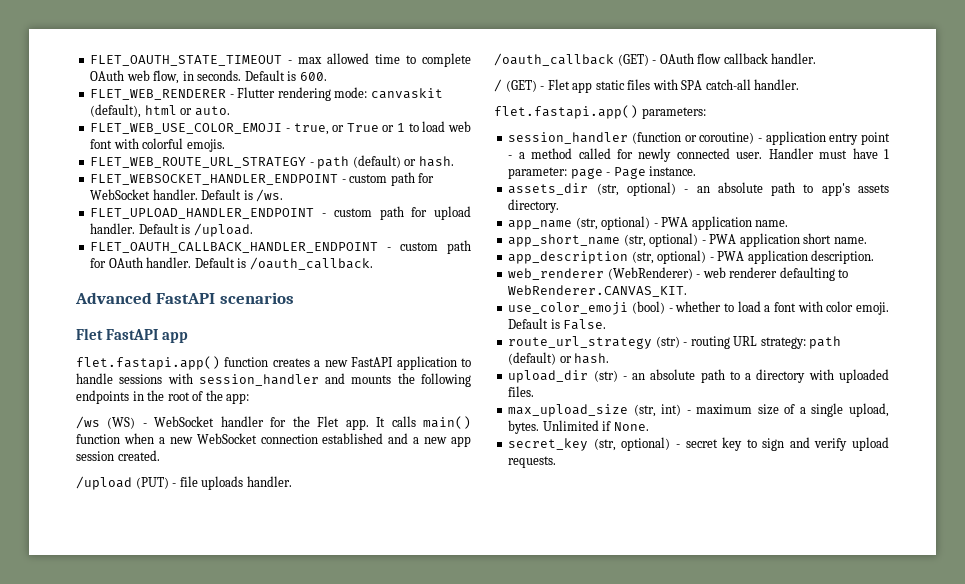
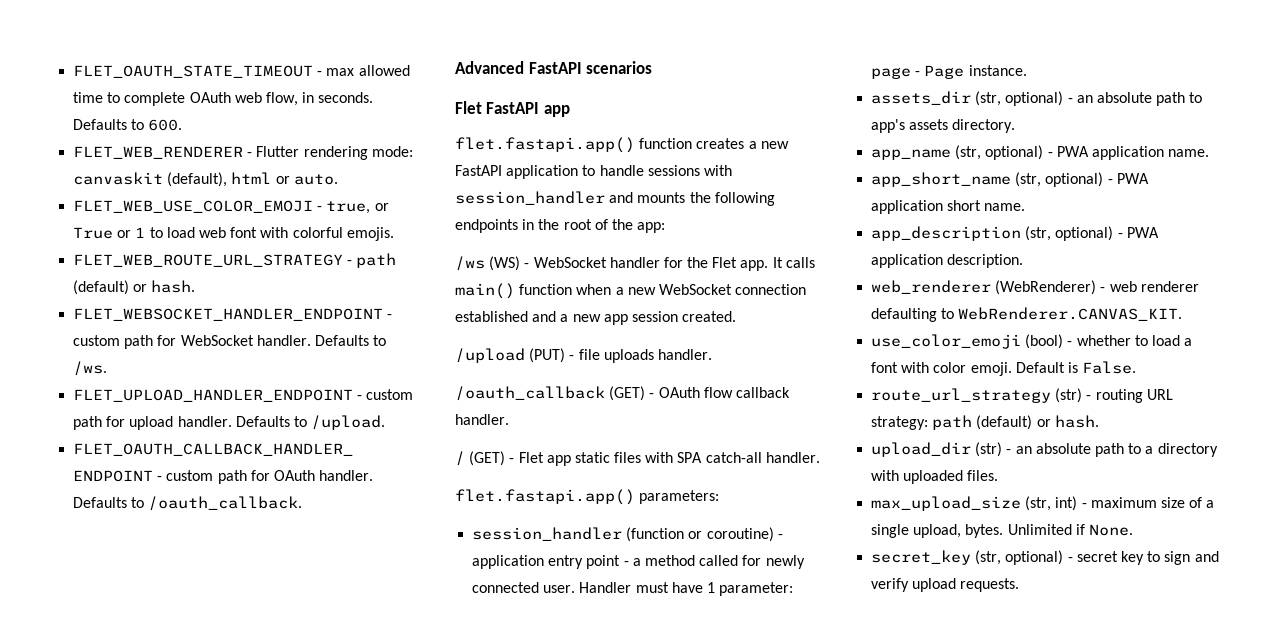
[244,70,297,81] Default is -> [73,119,145,130] Defaults to
[201,189,253,200] Default is -> [314,335,387,346] Defaults to
[138,223,191,234] Default is -> [235,416,307,427] Defaults to
[194,257,247,268] Default is -> [73,497,145,508] Defaults to

